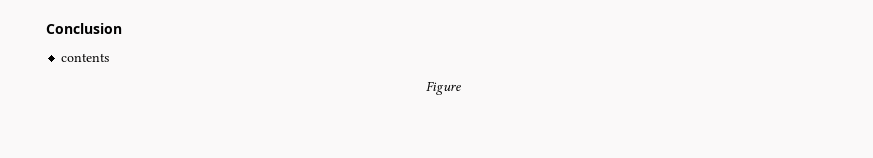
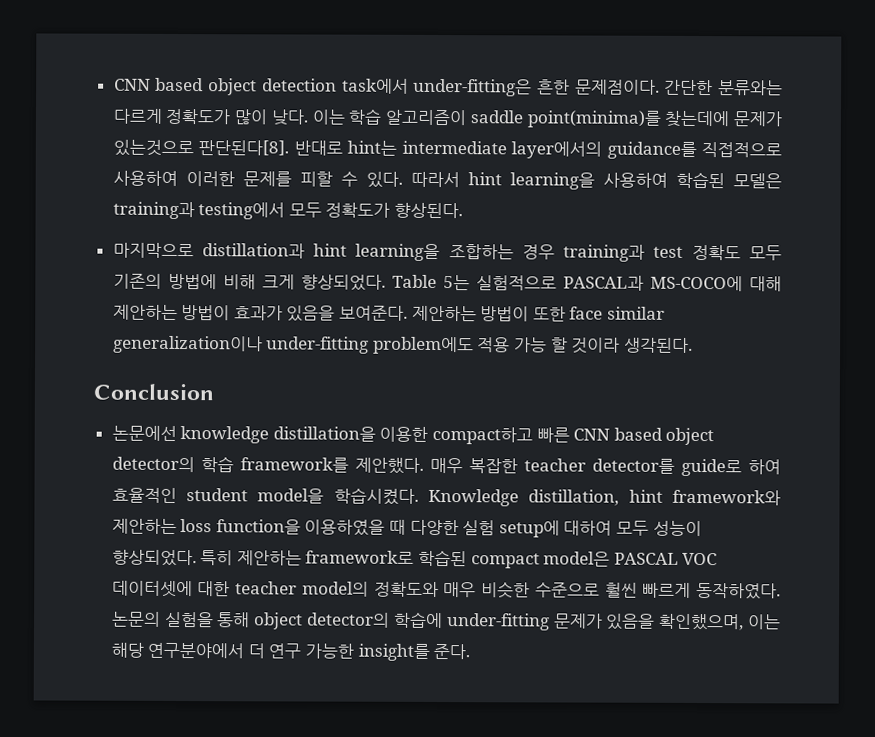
[46,23,122,34] [61,53,110,62] [426,81,461,95] Conclusion // contents // Figure -> [113,77,783,97] [112,108,782,128] [112,139,782,159] [112,170,782,190] [112,201,464,220] [112,242,782,262] [112,273,782,292] [112,304,666,322] [112,335,693,355] [93,383,214,401] [111,425,715,446] [111,456,781,477] [111,487,781,507] [111,518,702,538] [111,549,718,569] [111,580,781,600] [111,611,781,631] [110,642,471,661] CNN based object detection task에서 under-fitting은 흔한 문제점이다. 간단한 분류와는 다르게 정확도가 많이 낮다. 이는 학습 알고리즘이 saddle point(minima)를 찾는데에 문제가 있는것으로 판단된다[8]. 반대로 hint는 intermediate layer에서의 guidance를 직접적으로 사용하여 이러한 문제를 피할 수 있다. 따라서 hint learning을 사용하여 학습된 모델은 training과 testing에서 모두 정확도가 향상된다. // 마지막으로 distillation과 hint learning을 조합하는 경우 training과 test 정확도 모두 기존의 방법에 비해 크게 향상되었다. Table 5는 실험적으로 PASCAL과 MS-COCO에 대해 제안하는 방법이 효과가 있음을 보여준다. 제안하는 방법이 또한 face similar generalization이나 under-fitting problem에도 적용 가능 할 것이라 생각된다. // Conclusion // 논문에선 knowledge distillation을 이용한 compact하고 빠른 CNN based object detector의 학습 framework를 제안했다. 매우 복잡한 teacher detector를 guide로 하여 효율적인 student model을 학습시켰다. Knowledge distillation, hint framework와 제안하는 loss function을 이용하였을 때 다양한 실험 setup에 대하여 모두 성능이 향상되었다. 특히 제안하는 framework로 학습된 compact model은 PASCAL VOC 데이터셋에 대한 teacher model의 정확도와 매우 비슷한 수준으로 훨씬 빠르게 동작하였다. 논문의 실험을 통해 object detector의 학습에 under-fitting 문제가 있음을 확인했으며, 이는 해당 연구분야에서 더 연구 가능한 insight를 준다.

